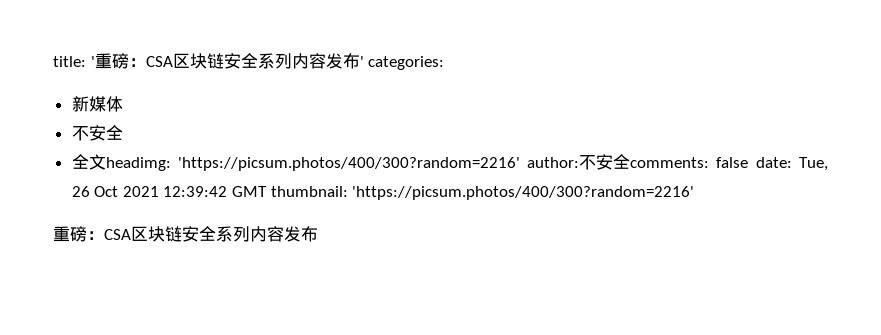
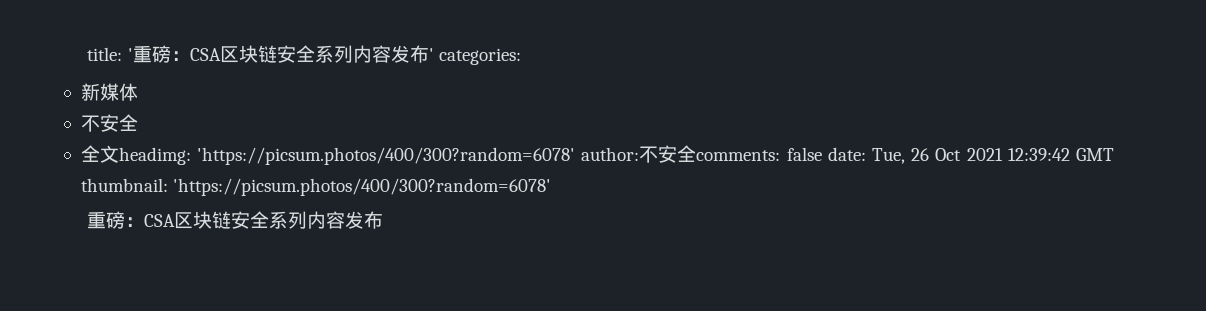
[177,157,520,171] 'https://picsum.photos/400/300?random=2216' -> [197,147,576,165] 'https://picsum.photos/400/300?random=6078'
[352,186,695,200] 'https://picsum.photos/400/300?random=2216' -> [173,178,552,196] 'https://picsum.photos/400/300?random=6078'

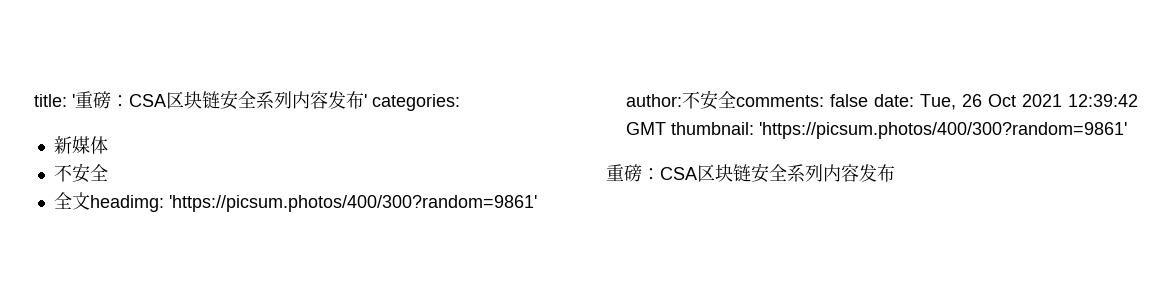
[197,147,576,165] 'https://picsum.photos/400/300?random=6078' -> [168,195,537,212] 'https://picsum.photos/400/300?random=9861'
[173,178,552,196] 'https://picsum.photos/400/300?random=6078' -> [758,122,1127,139] 'https://picsum.photos/400/300?random=9861'

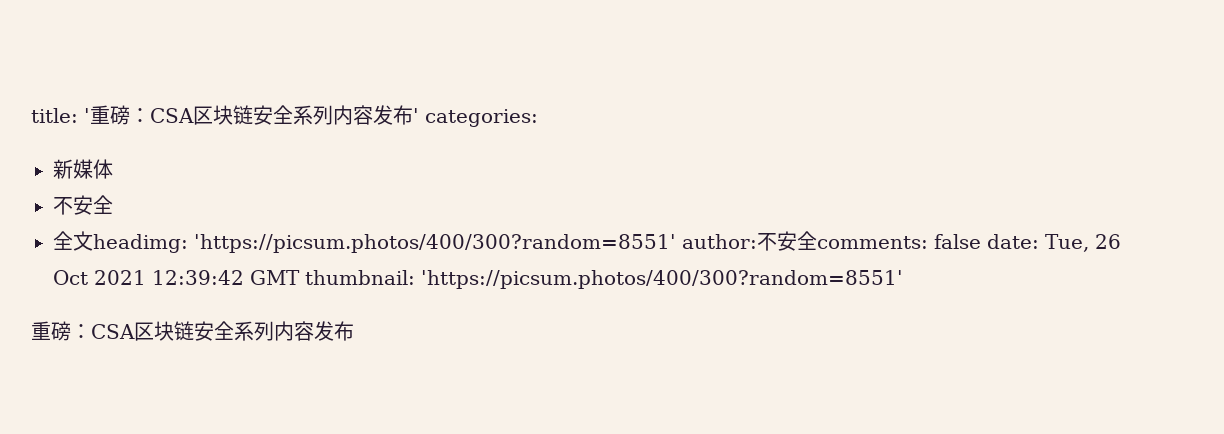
[168,195,537,212] 'https://picsum.photos/400/300?random=9861' -> [194,234,676,253] 'https://picsum.photos/400/300?random=8551'
[758,122,1127,139] 'https://picsum.photos/400/300?random=9861' -> [421,270,903,289] 'https://picsum.photos/400/300?random=8551'

